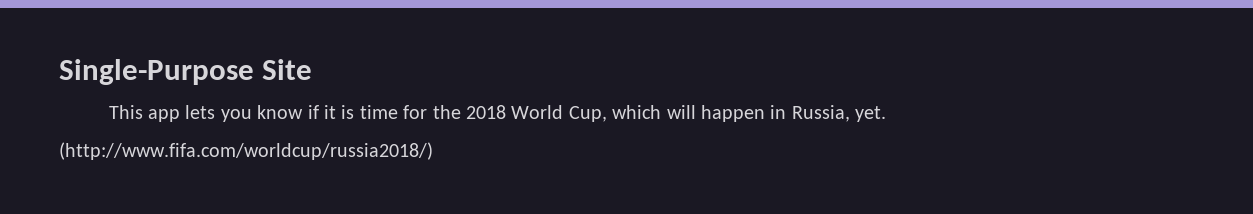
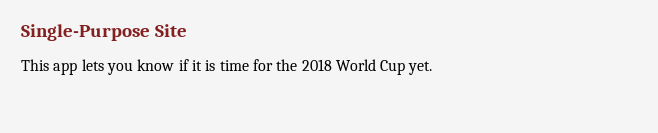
[568,105,850,122] Cup, which will happen in Russia, -> [380,60,406,75] Cup
[59,142,433,160] // (http://www.fifa.com/worldcup/russia2018/) -> (433, 68) none

